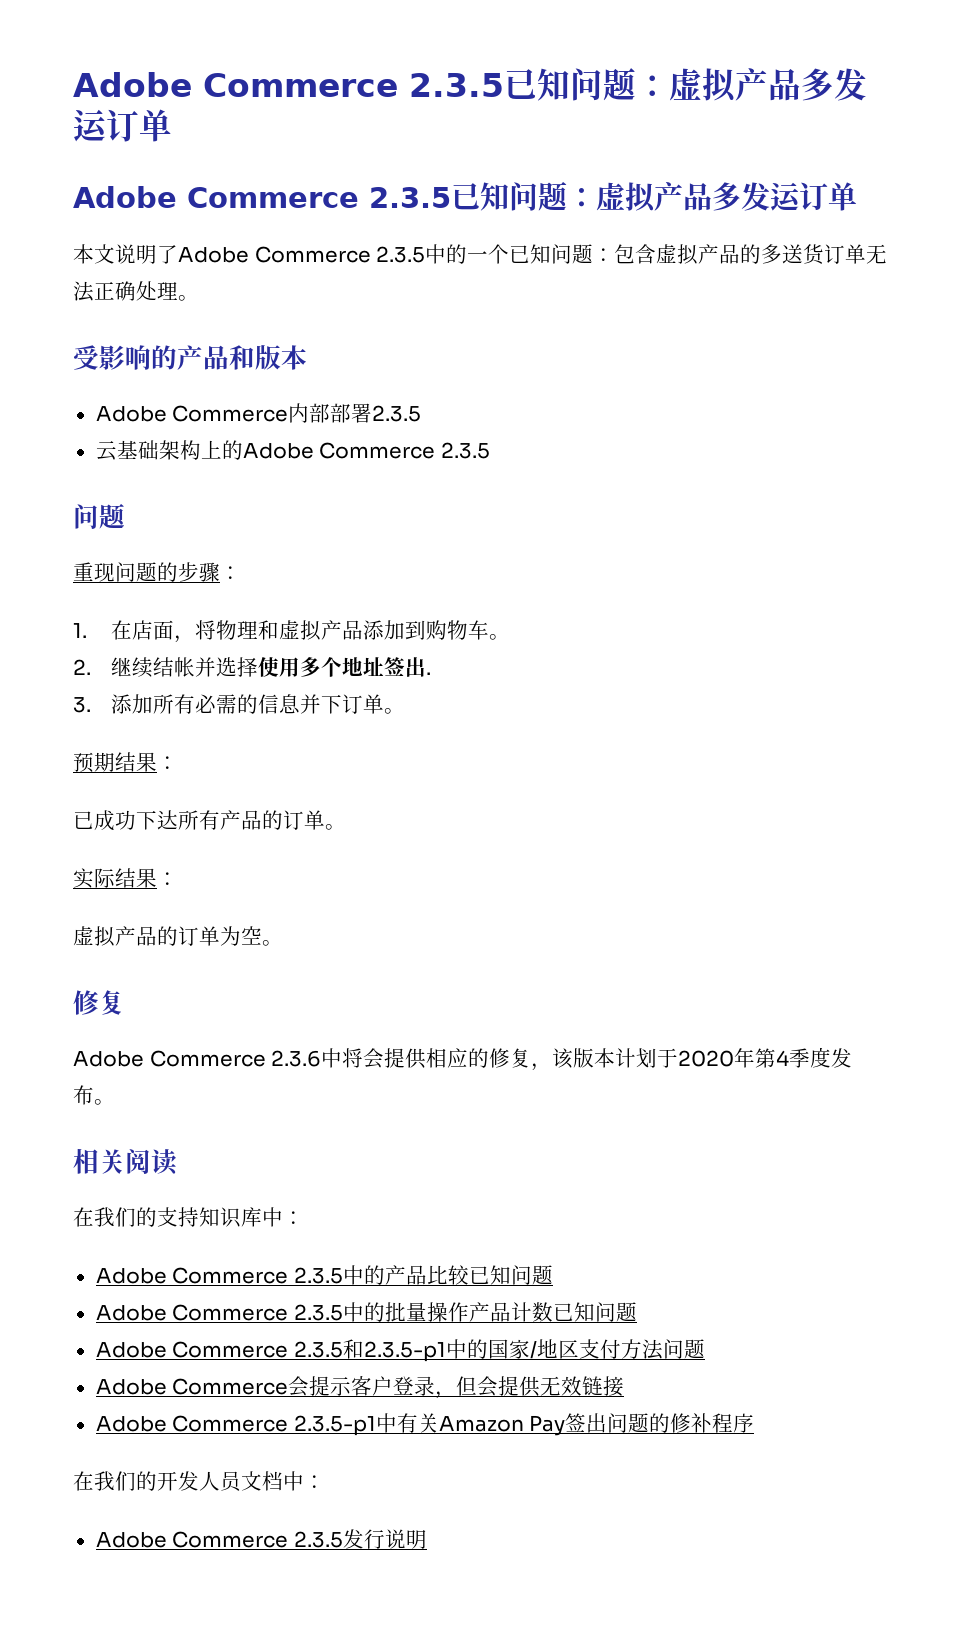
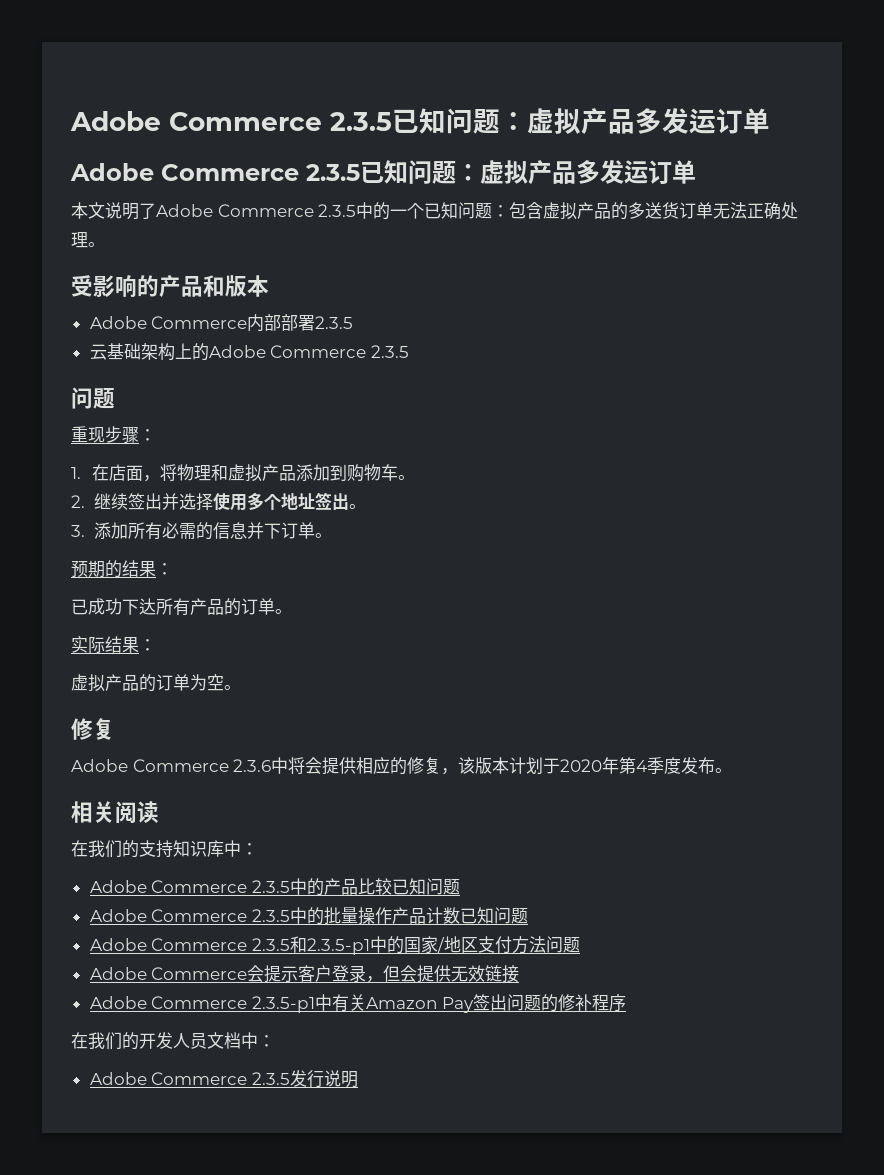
[115,562,178,582] 问题的 -> (105, 435) none
[153,657,196,677] 结帐 -> [127,493,162,510] 签出
[426,672,432,675] . -> [348,504,366,509] 。
(115, 762) none -> [105,560,122,578] 的

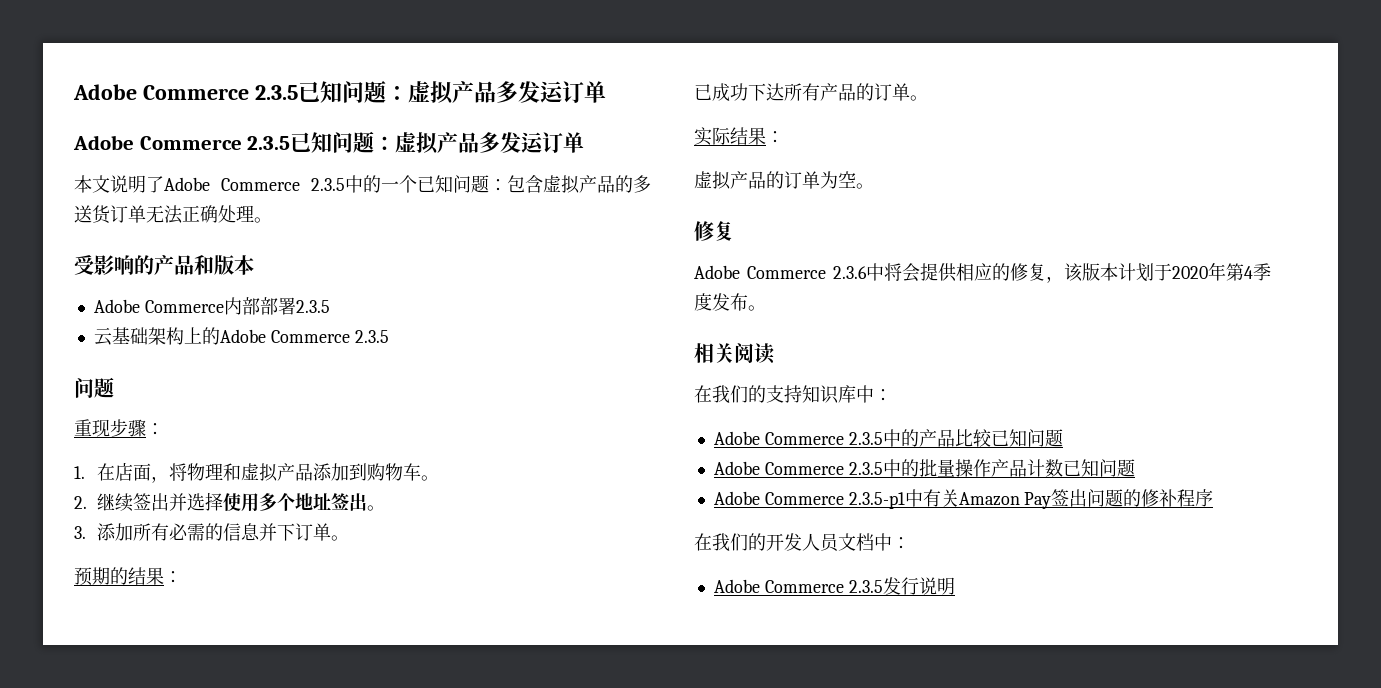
[89,936,580,955] [89,965,520,983] // Adobe Commerce 2.3.5和2.3.5-p1中的国家/地区支付方法问题 // Adobe Commerce会提示客户登录，但会提供无效链接 -> (1135, 468) none

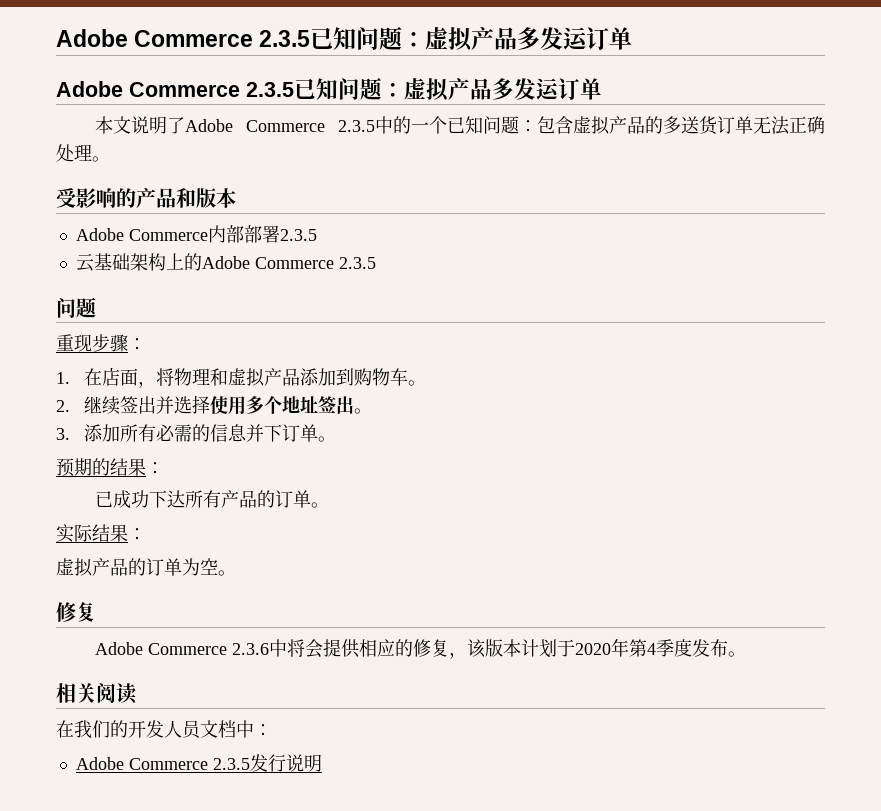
[694,385,892,404] [713,429,1063,447] [713,459,1135,477] [713,489,1214,509] // 在我们的支持知识库中： // Adobe Commerce 2.3.5中的产品比较已知问题 // Adobe Commerce 2.3.5中的批量操作产品计数已知问题 // Adobe Commerce 2.3.5-p1中有关Amazon Pay签出问题的修补程序 -> (137, 693) none

